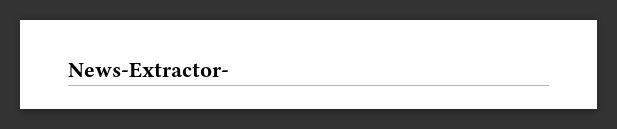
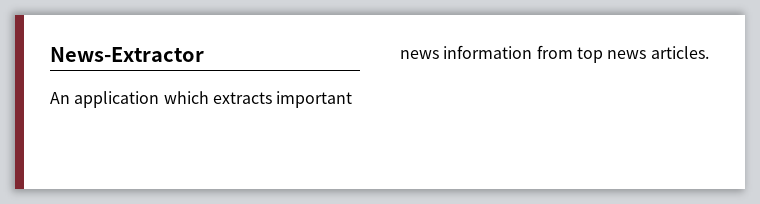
[68,62,229,78] News-Extractor- -> [50,47,204,62] [50,91,353,108] [400,45,709,63] News-Extractor // An application which extracts important news information from top news articles.

